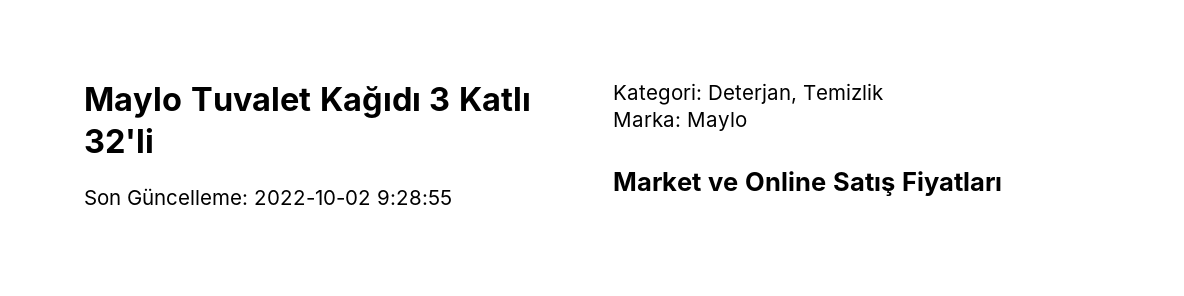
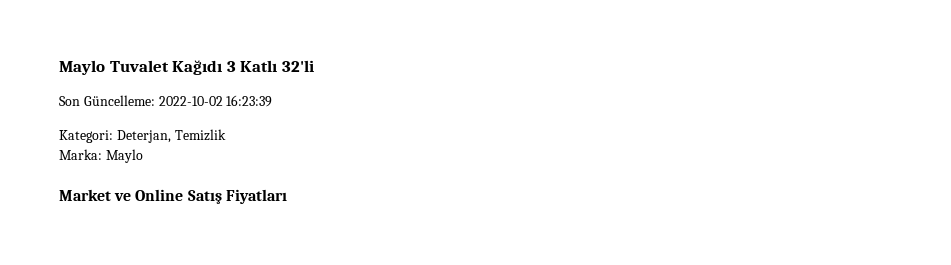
[377,189,452,205] 9:28:55 -> [226,95,273,107] 16:23:39

